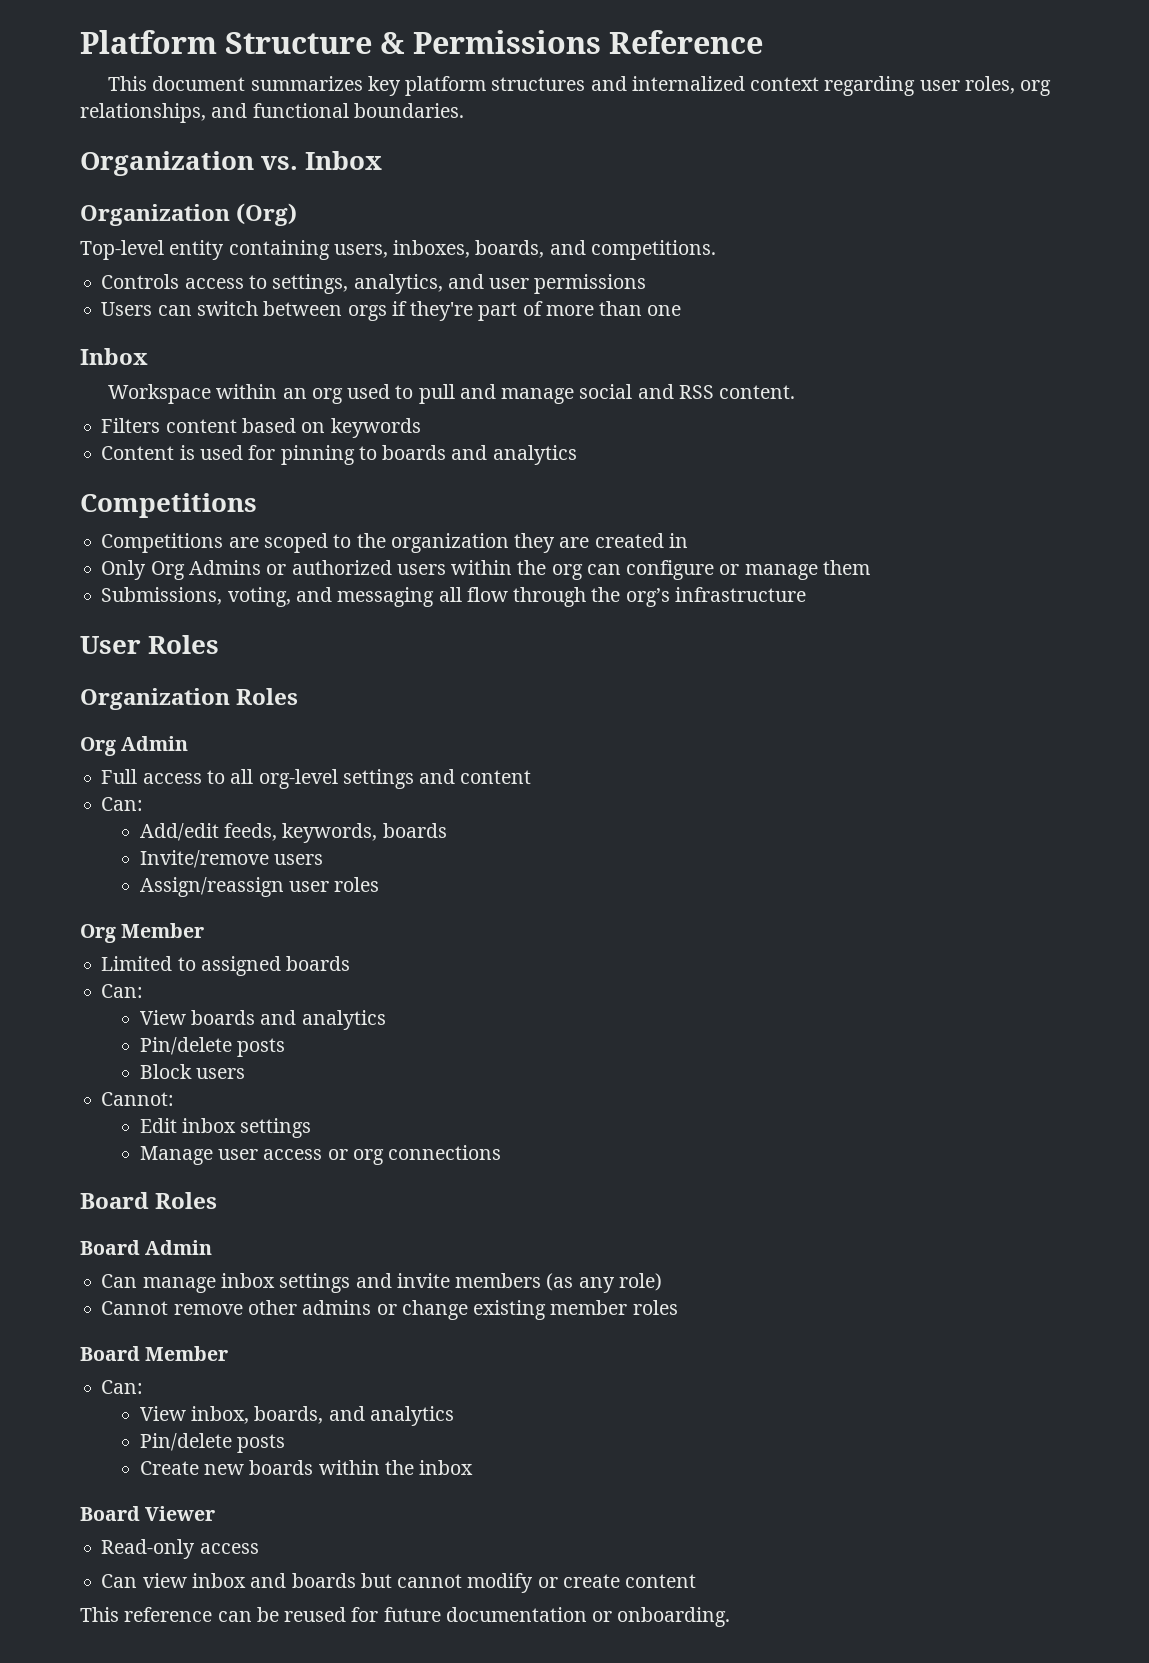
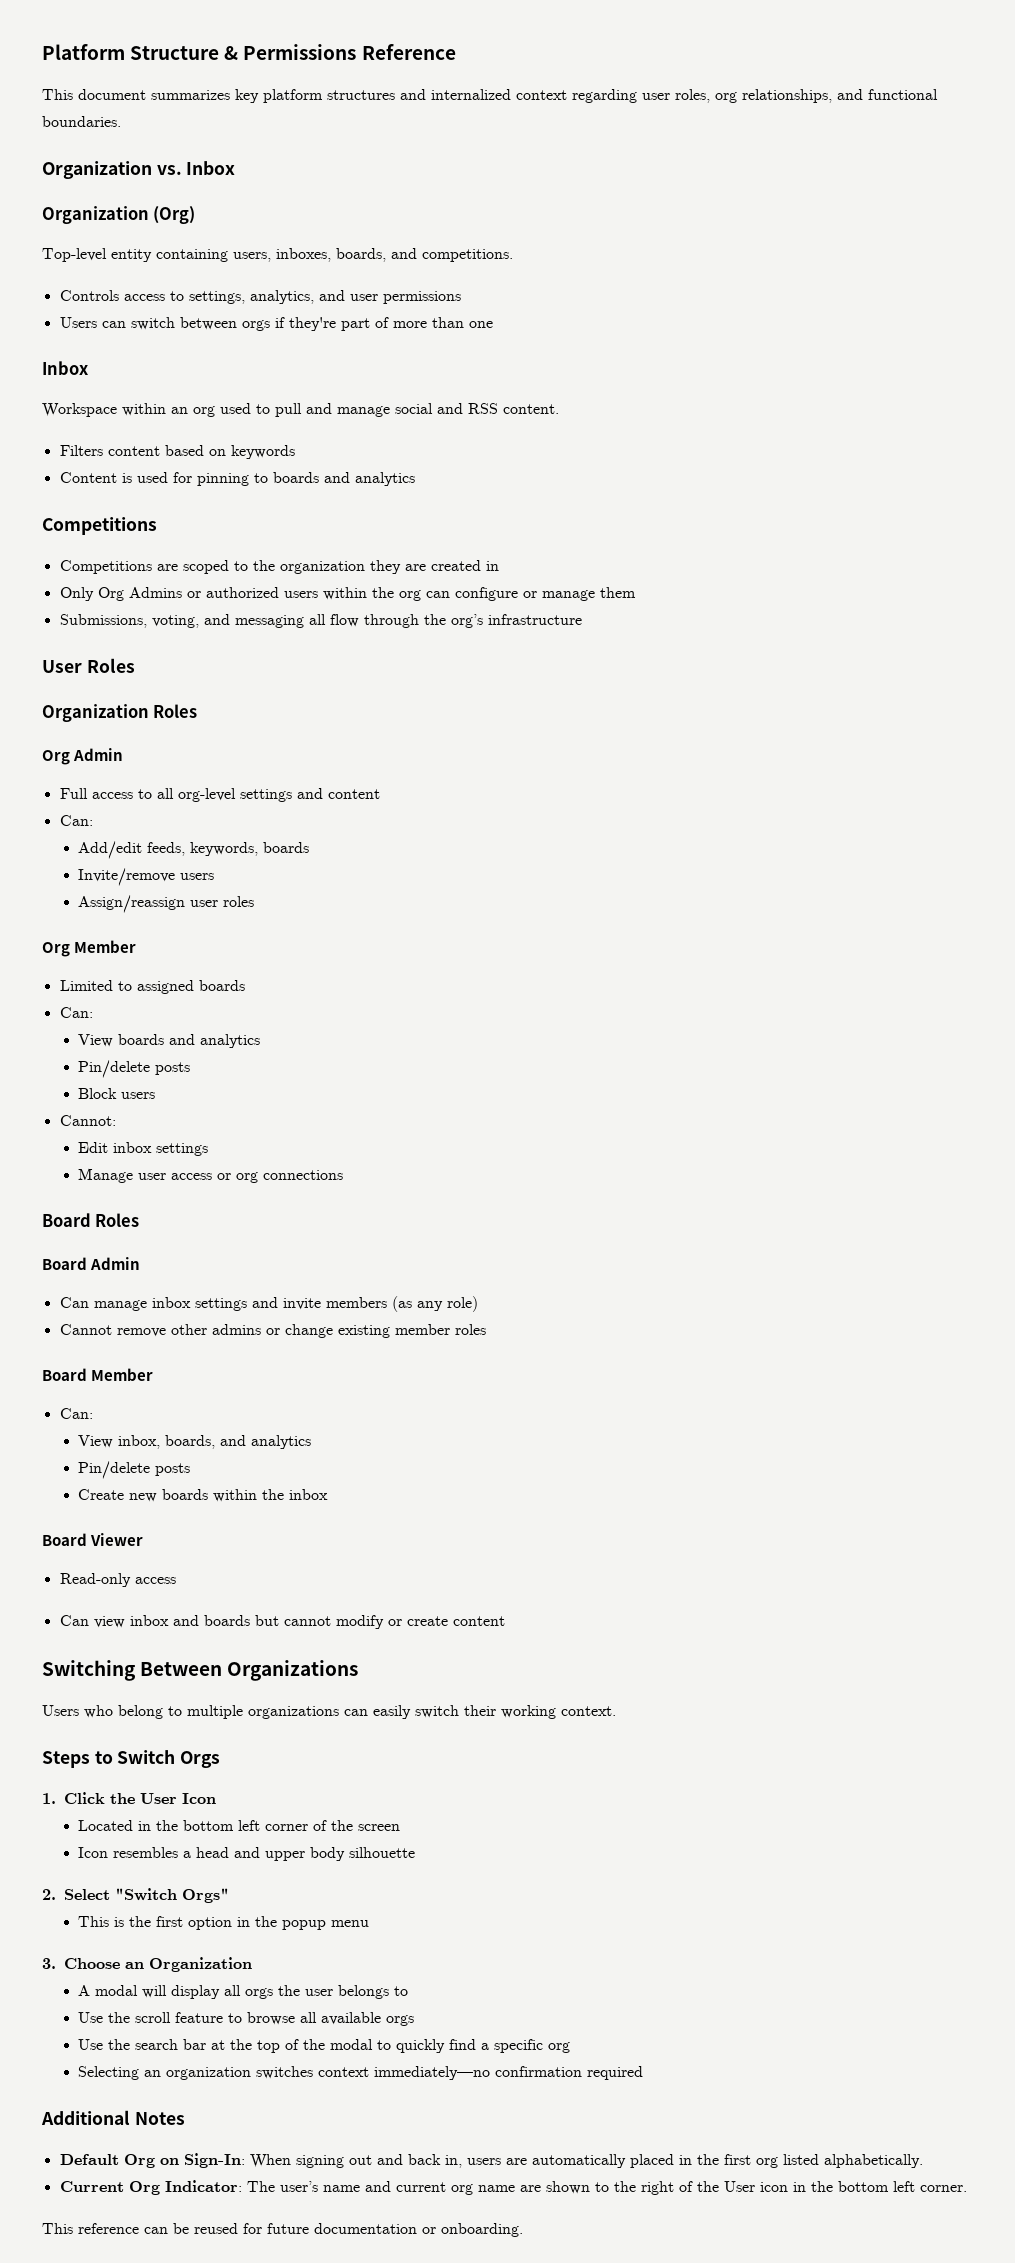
(697, 1581) none -> [42,1660,359,1681] [42,1705,616,1719] [42,1750,221,1768] [42,1792,216,1804] [78,1820,401,1831] [78,1847,416,1861] [42,1888,229,1903] [78,1916,370,1930] [42,1957,252,1972] [78,1985,409,1999] [78,2012,415,2026] [78,2039,571,2053] [78,2066,644,2080] [41,2110,185,2125] [59,2153,923,2168] [59,2180,967,2195] // Switching Between Organizations // Users who belong to multiple organizations can easily switch their working context. // Steps to Switch Orgs // 1. Click the User Icon // Located in the bottom left corner of the screen // Icon resembles a head and upper body silhouette // 2. Select "Switch Orgs" // This is the first option in the popup menu // 3. Choose an Organization // A modal will display all orgs the user belongs to // Use the scroll feature to browse all available orgs // Use the search bar at the top of the modal to quickly find a specific org // Selecting an organization switches context immediately—no confirmation required // Additional Notes // Default Org on Sign-In: When signing out and back in, users are automatically placed in the first org listed alphabetically. // Current Org Indicator: The user’s name and current org name are shown to the right of the User icon in the bottom left corner.

